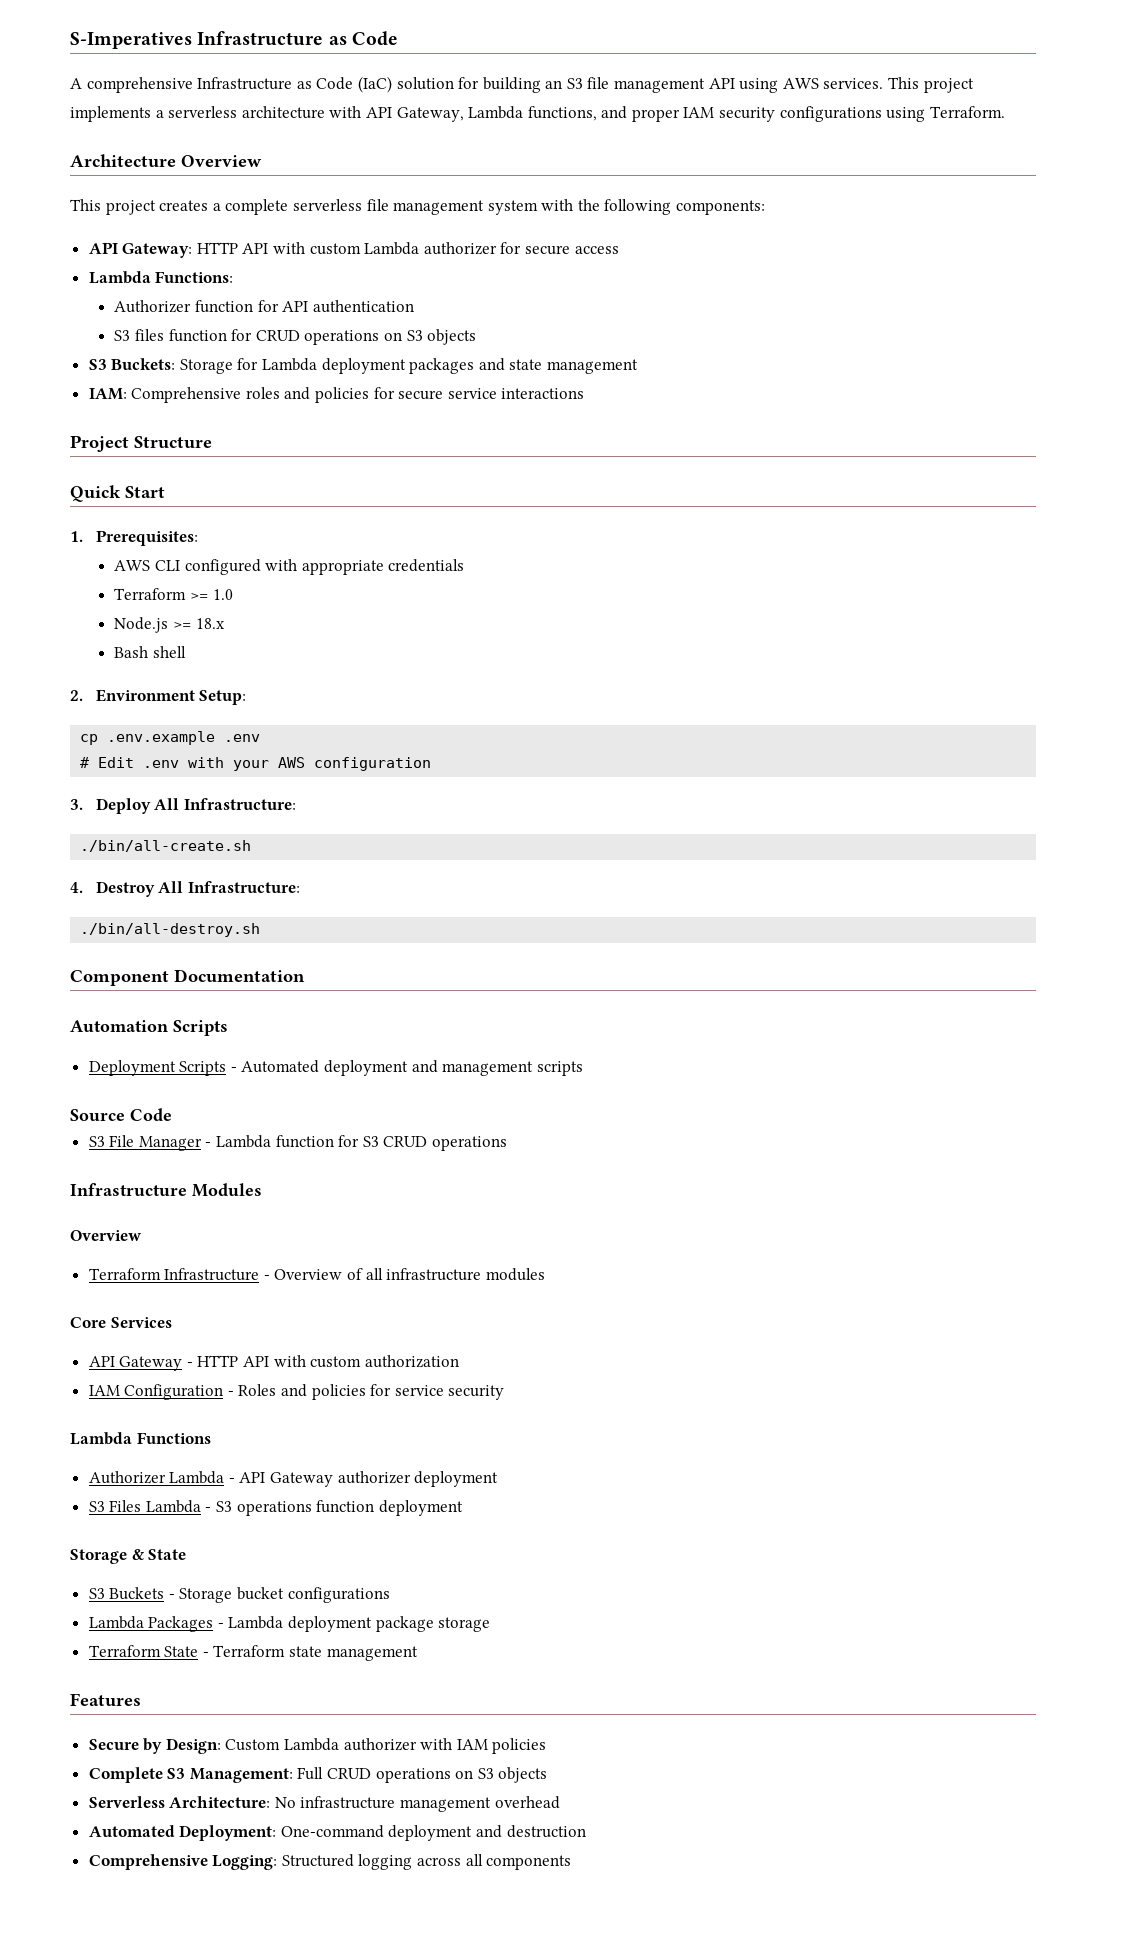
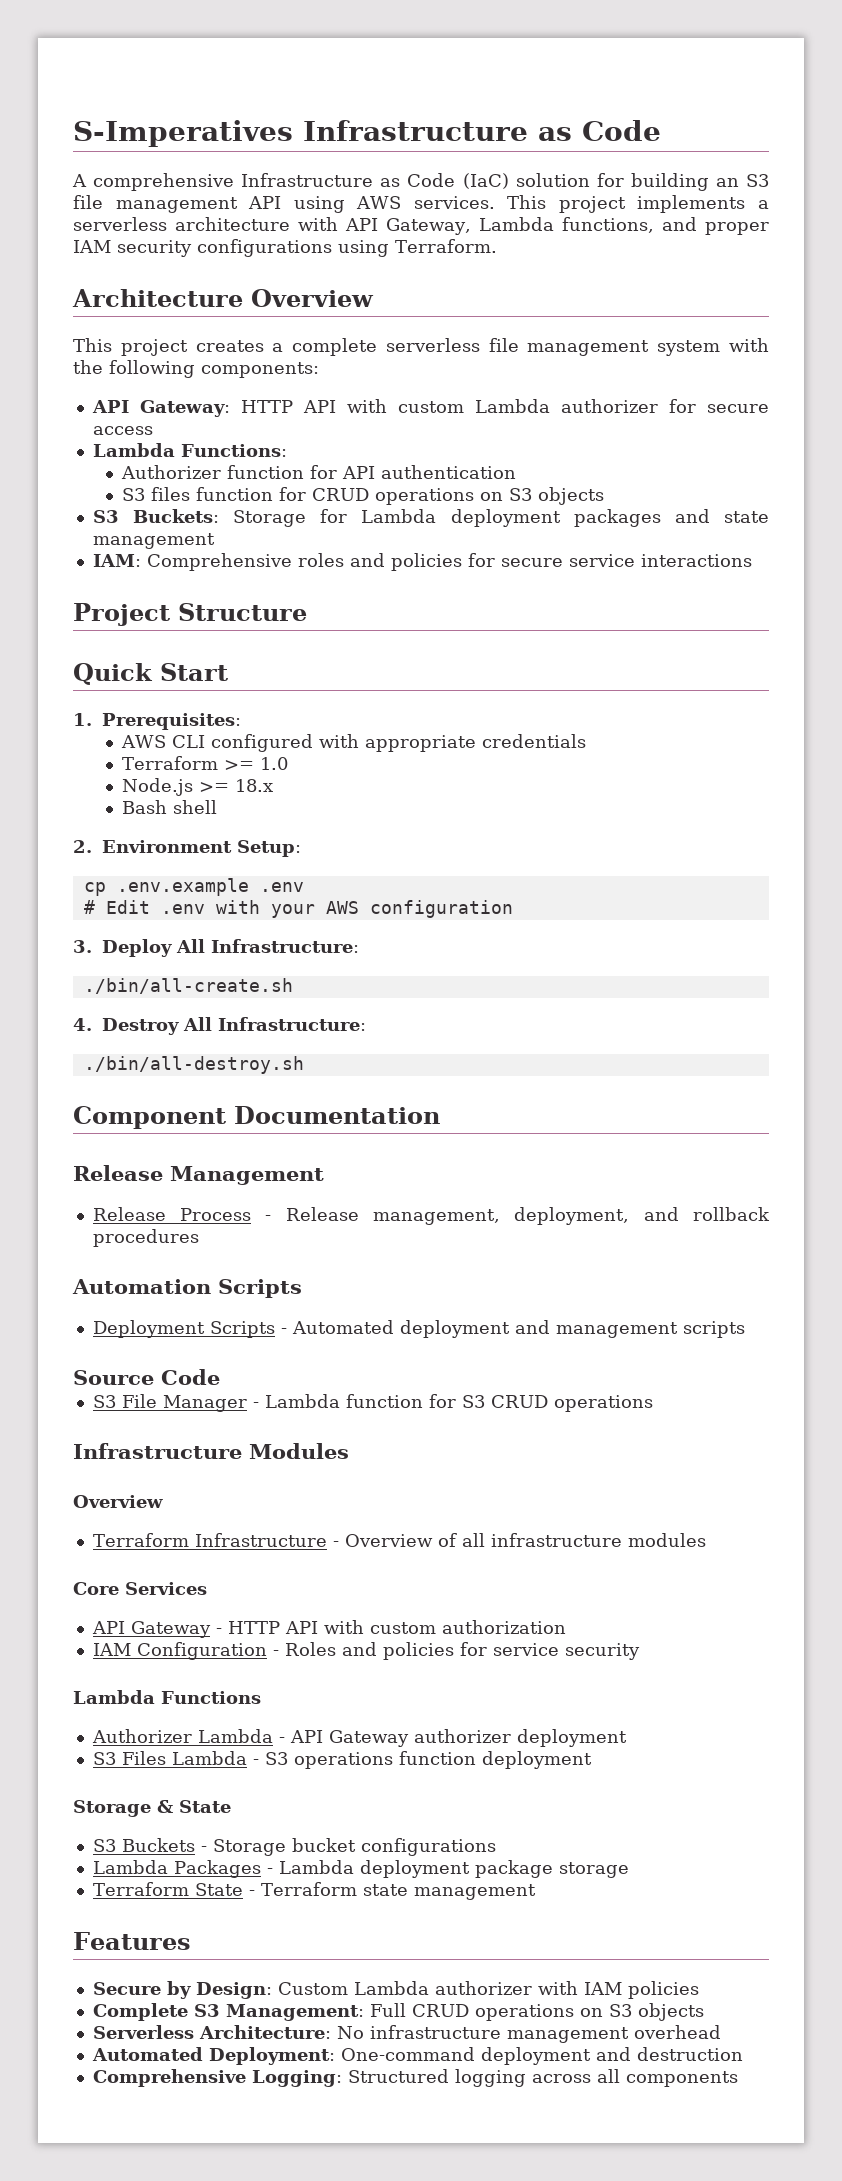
(305, 976) none -> [73,1165,324,1185] [92,1207,770,1225] [92,1229,199,1247] // Release Management // Release Process - Release management, deployment, and rollback procedures

